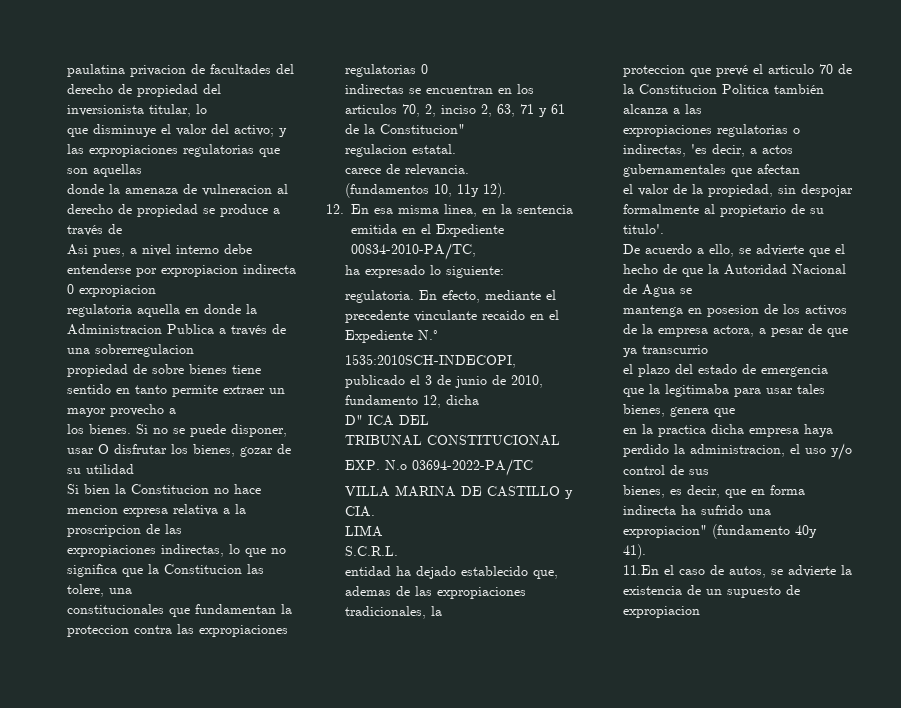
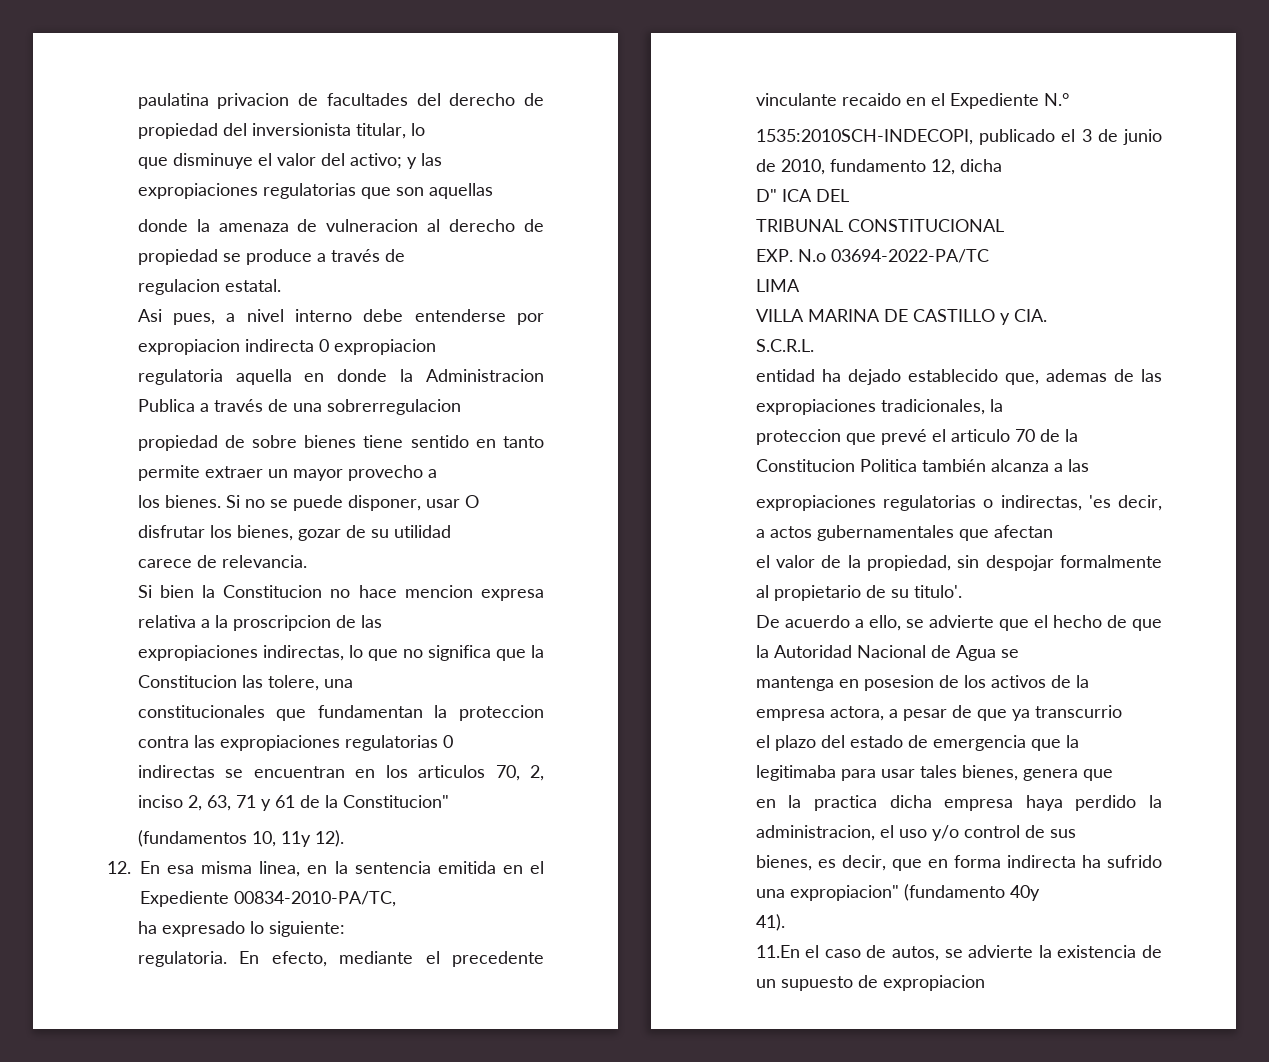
(123, 229) none -> [137,279,281,295] // regulacion estatal.
(135, 469) none -> [137,555,307,568] // carece de relevancia.
[345,144,457,157] [345,164,470,176] // regulacion estatal. // carece de relevancia. -> (449, 801) none
(534, 467) none -> [755,279,800,292] // LIMA
[345,525,384,537] // LIMA -> (1047, 315) none

